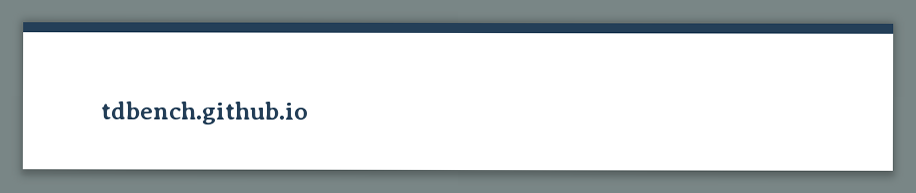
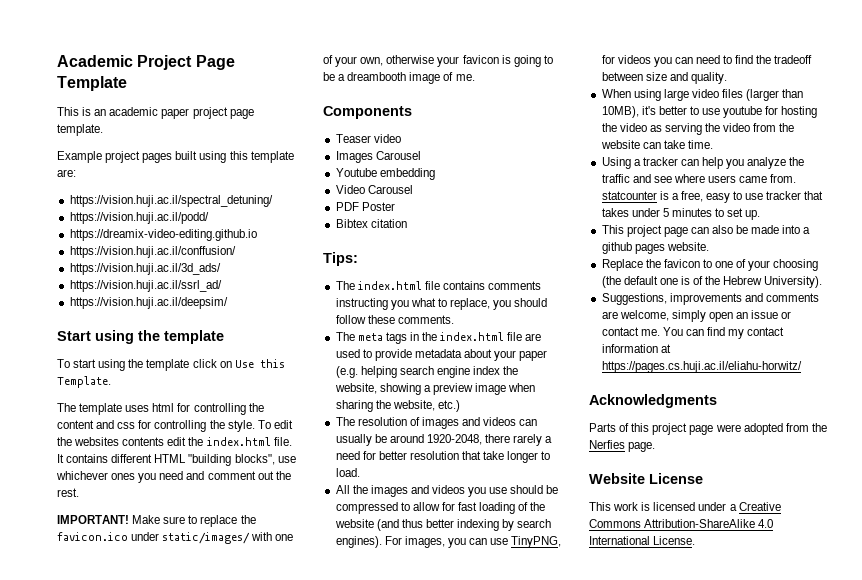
[100,101,308,125] tdbench.github.io -> [57,55,235,70] [57,76,127,91] [57,107,254,119] [57,124,103,136] [57,151,294,163] [57,169,76,177] [69,195,273,207] [69,212,209,224] [69,229,257,241] [69,246,236,258] [69,263,221,275] [69,280,222,292] [69,297,228,309] [57,330,224,344] [57,359,285,371] [57,376,111,388] [57,403,264,415] [57,420,293,432] [57,437,292,446] [57,454,296,466] [56,471,291,483] [57,488,79,497] [57,515,256,527] [57,532,294,544] [323,55,553,67] [323,72,475,84] [323,106,412,119] [335,134,401,143] [335,151,421,163] [335,168,435,180] [335,185,413,194] [335,202,395,211] [335,219,407,228] [323,252,358,266] [335,281,542,290] [335,298,548,310] [335,315,454,324] [335,332,542,344] [335,349,548,361] [335,366,519,378] [334,383,536,395] [335,400,460,412] [335,417,538,429] [335,434,553,446] [335,451,551,463] [335,468,360,477] [335,485,559,497] [335,502,546,514] [334,519,552,531] [335,536,562,548] [601,55,813,67] [601,72,727,84] [601,89,804,101] [601,106,818,118] [601,123,795,135] [600,140,713,149] [601,157,805,169] [601,174,797,183] [601,191,824,203] [601,208,761,220] [601,225,811,237] [601,242,709,254] [601,259,819,271] [601,276,823,288] [601,293,819,305] [601,310,792,322] [601,327,785,339] [601,344,671,353] [601,361,802,373] [589,394,717,408] [589,423,827,435] [589,440,656,452] [589,473,703,484] [589,502,781,511] [589,519,774,528] [589,536,696,545] Academic Project Page Template // This is an academic paper project page template. // Example project pages built using this template are: // https://vision.huji.ac.il/spectral_detuning/ // https://vision.huji.ac.il/podd/ // https://dreamix-video-editing.github.io // https://vision.huji.ac.il/conffusion/ // https://vision.huji.ac.il/3d_ads/ // https://vision.huji.ac.il/ssrl_ad/ // https://vision.huji.ac.il/deepsim/ // Start using the template // To start using the template click on Use this Template. // The template uses html for controlling the content and css for controlling the style. To edit the websites contents edit the index.html file. It contains different HTML "building blocks", use whichever ones you need and comment out the rest. // IMPORTANT! Make sure to replace the favicon.ico under static/images/ with one of your own, otherwise your favicon is going to be a dreambooth image of me. // Components // Teaser video // Images Carousel // Youtube embedding // Video Carousel // PDF Poster // Bibtex citation // Tips: // The index.html file contains comments instructing you what to replace, you should follow these comments. // The meta tags in the index.html file are used to provide metadata about your paper (e.g. helping search engine index the website, showing a preview image when sharing the website, etc.) // The resolution of images and videos can usually be around 1920-2048, there rarely a need for better resolution that take longer to load. // All the images and videos you use should be compressed to allow for fast loading of the website (and thus better indexing by search engines). For images, you can use TinyPNG, for videos you can need to find the tradeoff between size and quality. // When using large video files (larger than 10MB), it's better to use youtube for hosting the video as serving the video from the website can take time. // Using a tracker can help you analyze the traffic and see where users came from. statcounter is a free, easy to use tracker that takes under 5 minutes to set up. // This project page can also be made into a github pages website. // Replace the favicon to one of your choosing (the default one is of the Hebrew University). // Suggestions, improvements and comments are welcome, simply open an issue or contact me. You can find my contact information at https://pages.cs.huji.ac.il/eliahu-horwitz/ // Acknowledgments // Parts of this project page were adopted from the Nerfies page. // Website License // This work is licensed under a Creative Commons Attribution-ShareAlike 4.0 International License.

